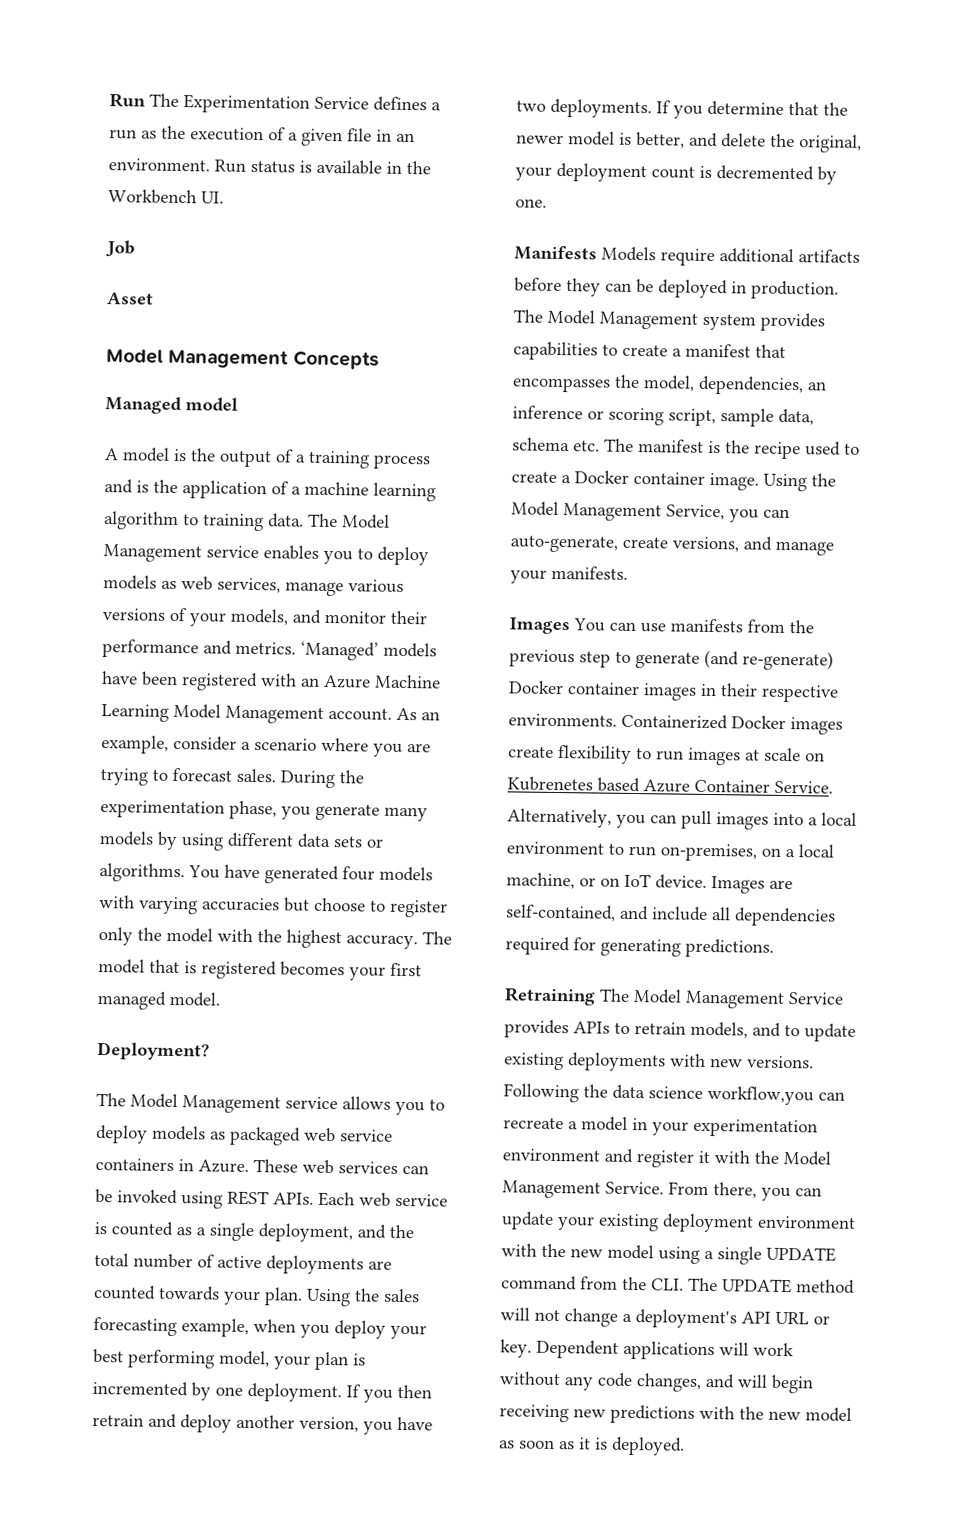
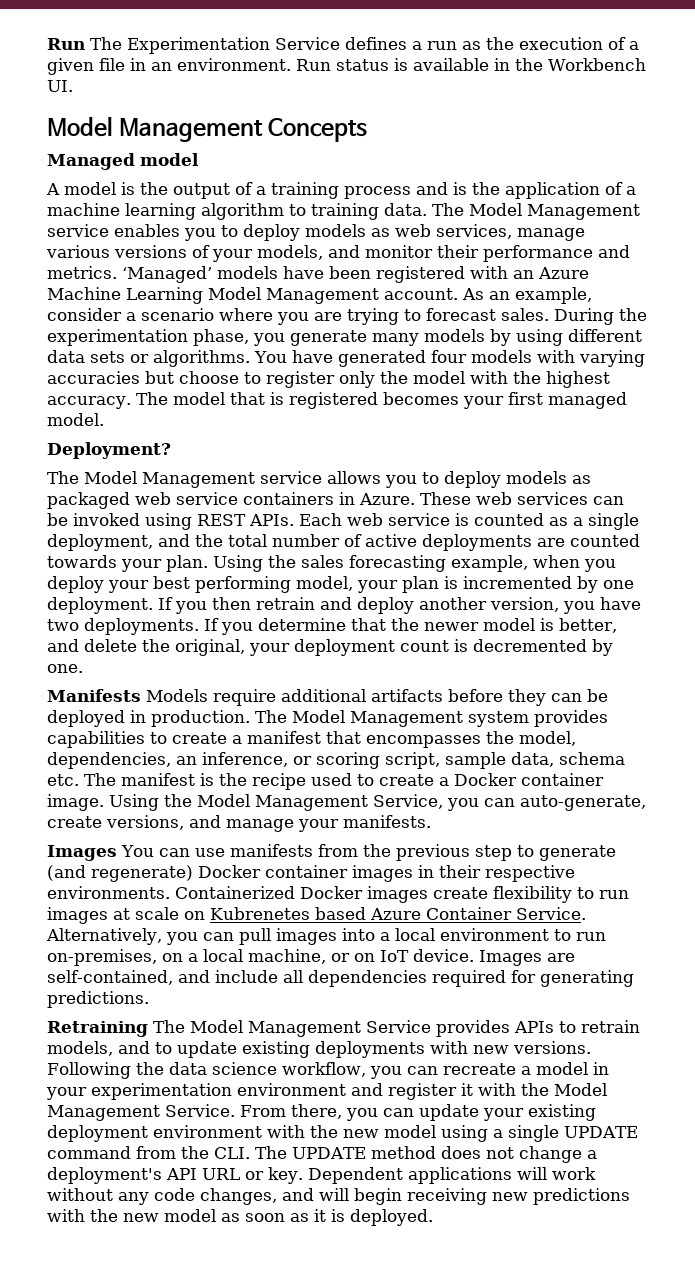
[105,240,135,258] [106,292,154,305] // Job // Asset -> (73, 86) none
[512,405,583,420] inference -> [202,752,288,767] inference,
[742,650,834,671] re-generate) -> [91,865,193,882] regenerate)
[707,1085,814,1106] workflow,you -> [281,1062,402,1079] workflow, you
[500,1307,530,1321] will -> [440,1146,481,1159] does

